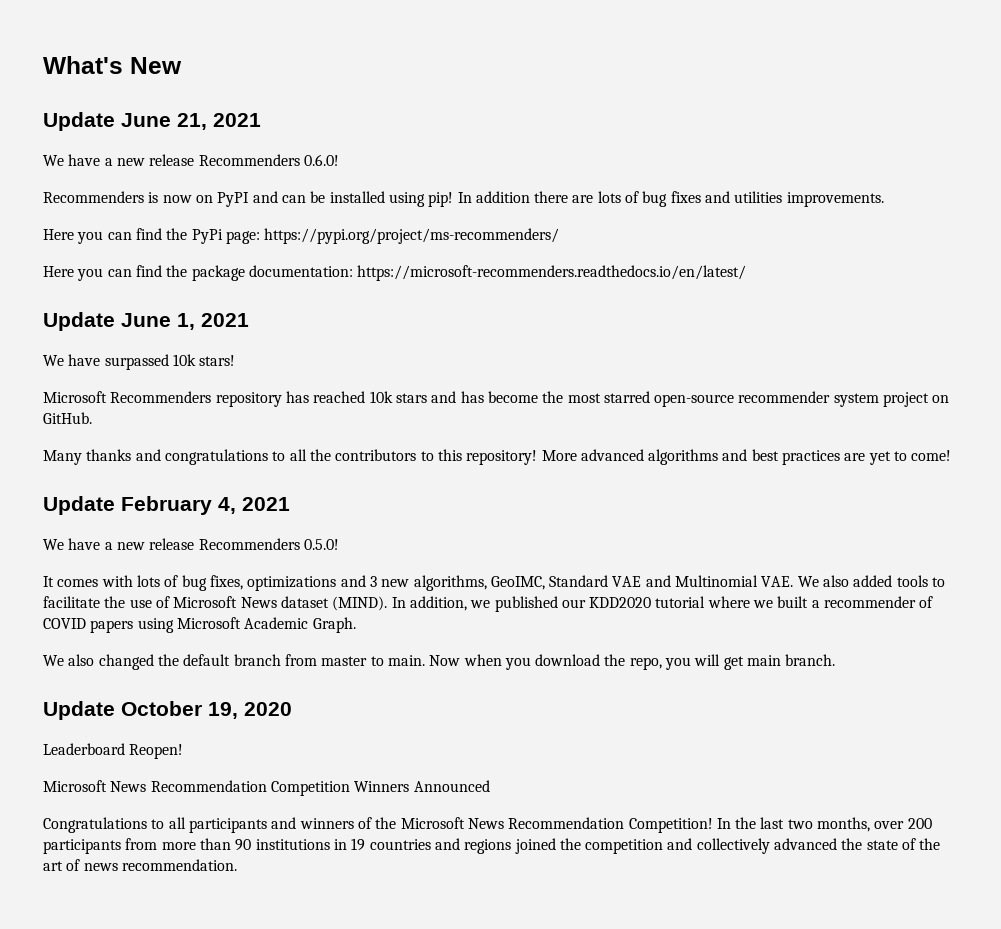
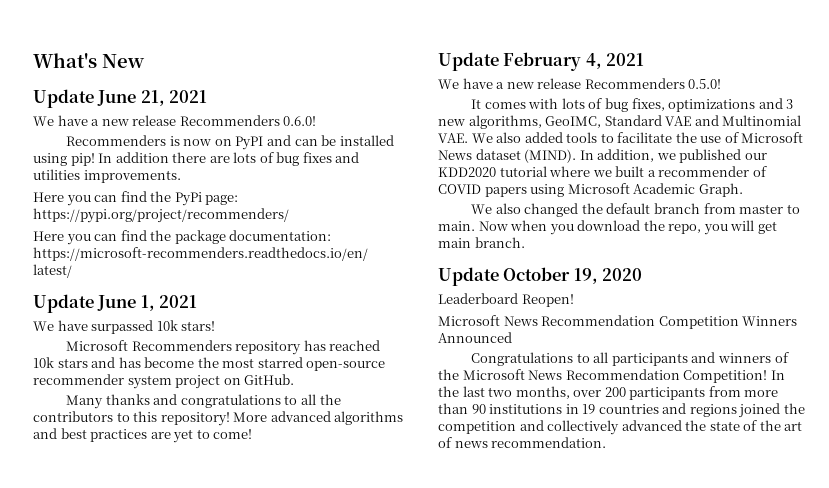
[264,228,560,244] https://pypi.org/project/ms-recommenders/ -> [33,208,289,223] https://pypi.org/project/recommenders/

